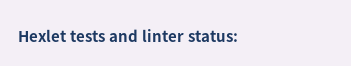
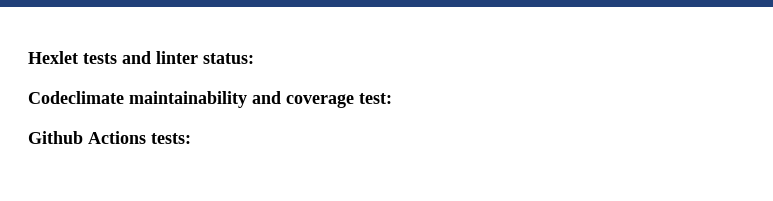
(239, 36) none -> [28,91,392,108] [28,131,191,144] // Codeclimate maintainability and coverage test: // Github Actions tests:

